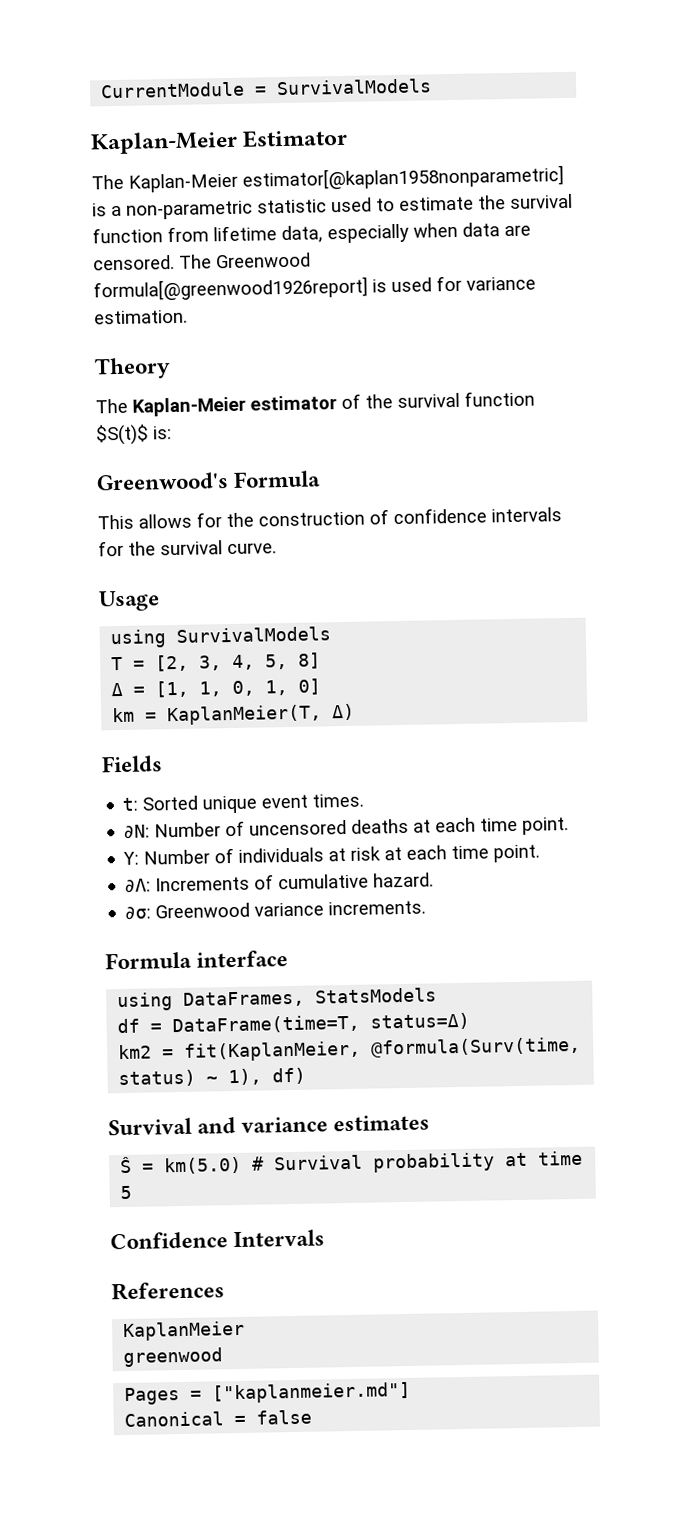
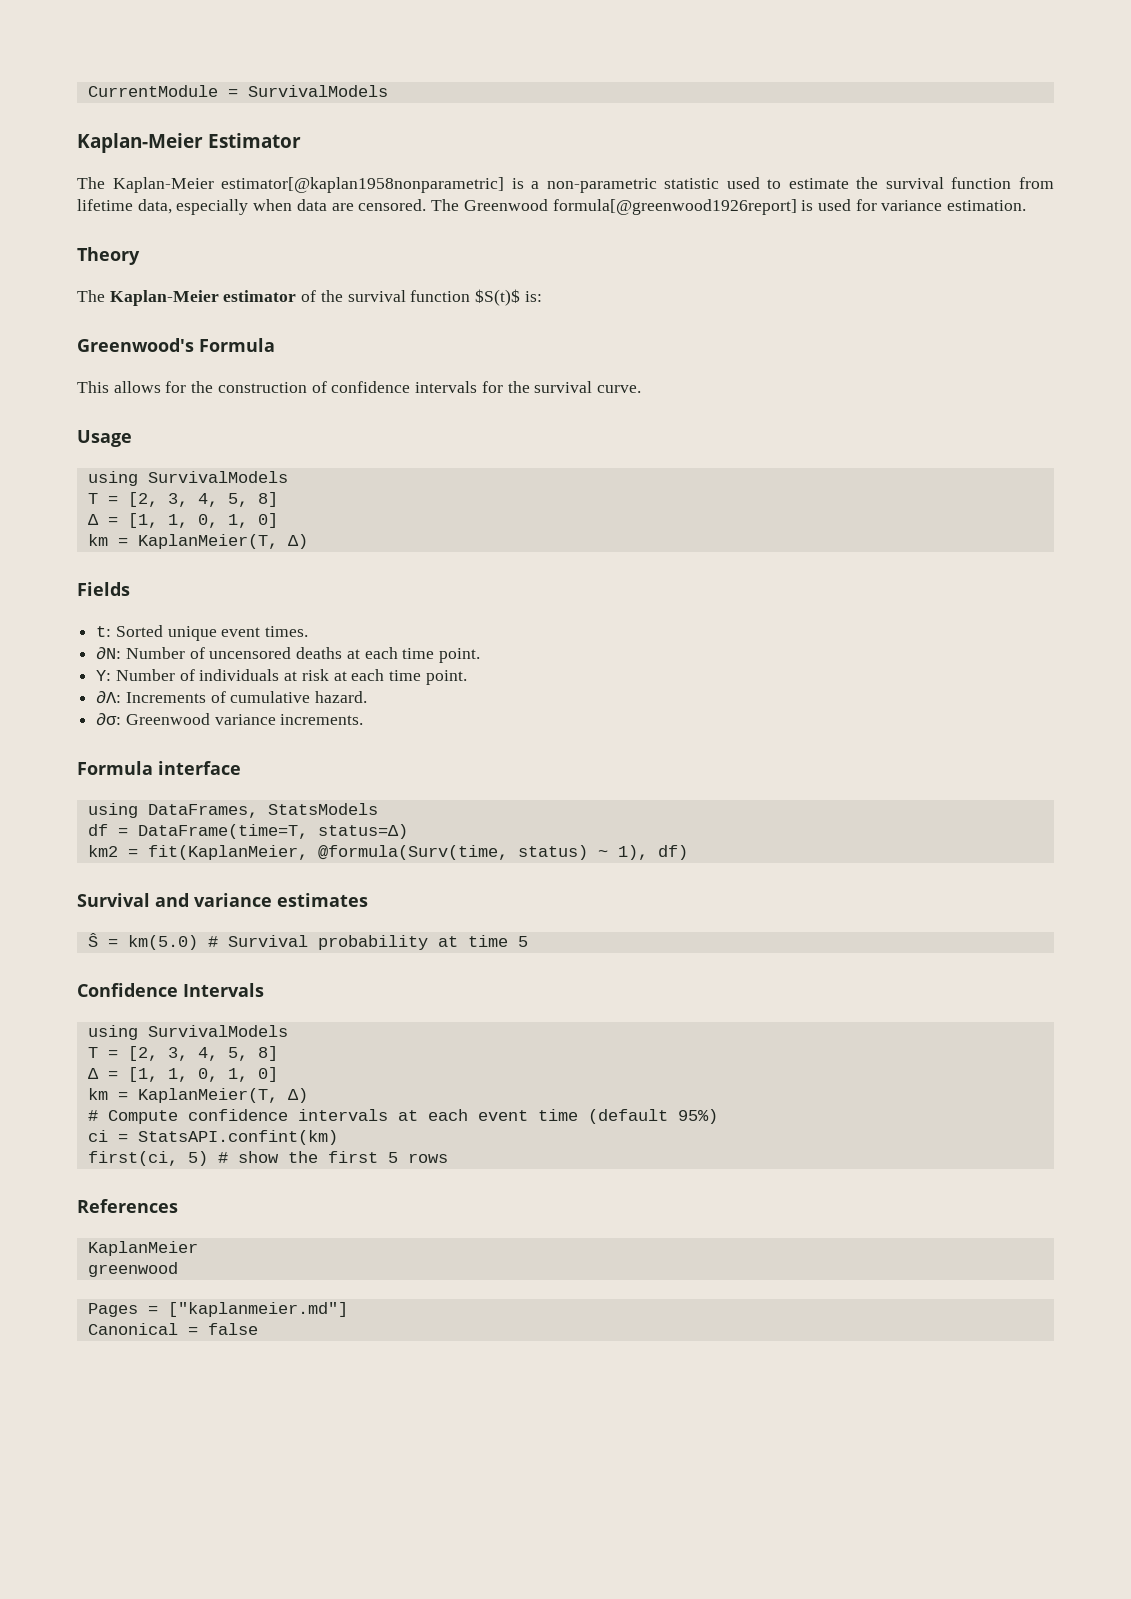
(326, 1238) none -> [87,1025,288,1040] [87,1046,278,1061] [87,1067,278,1082] [87,1088,308,1103] [87,1109,718,1124] [87,1130,338,1145] [87,1151,448,1166] // using SurvivalModels // T = [2, 3, 4, 5, 8] // Δ = [1, 1, 0, 1, 0] // km = KaplanMeier(T, Δ) // # Compute confidence intervals at each event time (default 95%) // ci = StatsAPI.confint(km) // first(ci, 5) # show the first 5 rows

